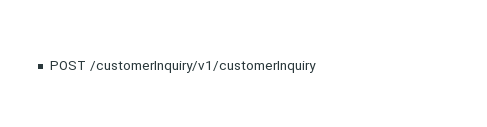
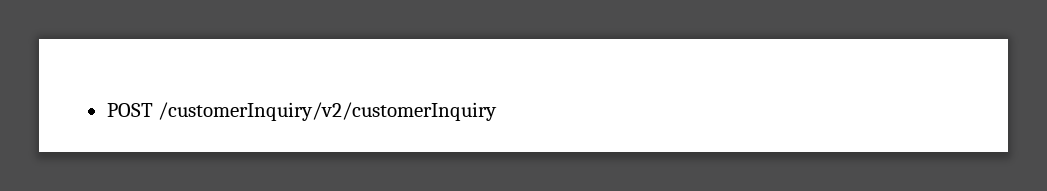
[89,61,316,73] /customerInquiry/v1/customerInquiry -> [158,102,498,121] /customerInquiry/v2/customerInquiry

